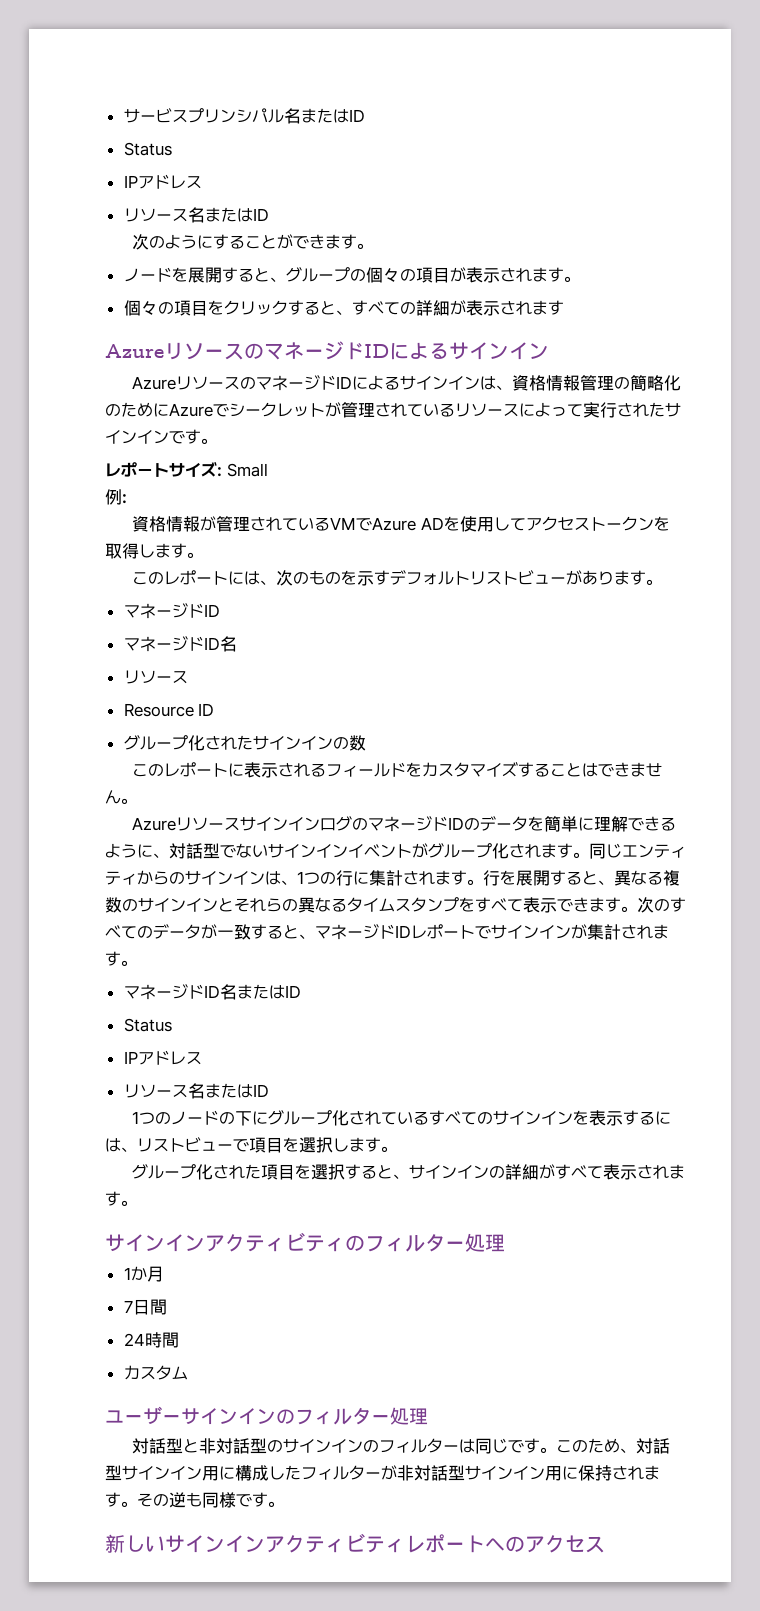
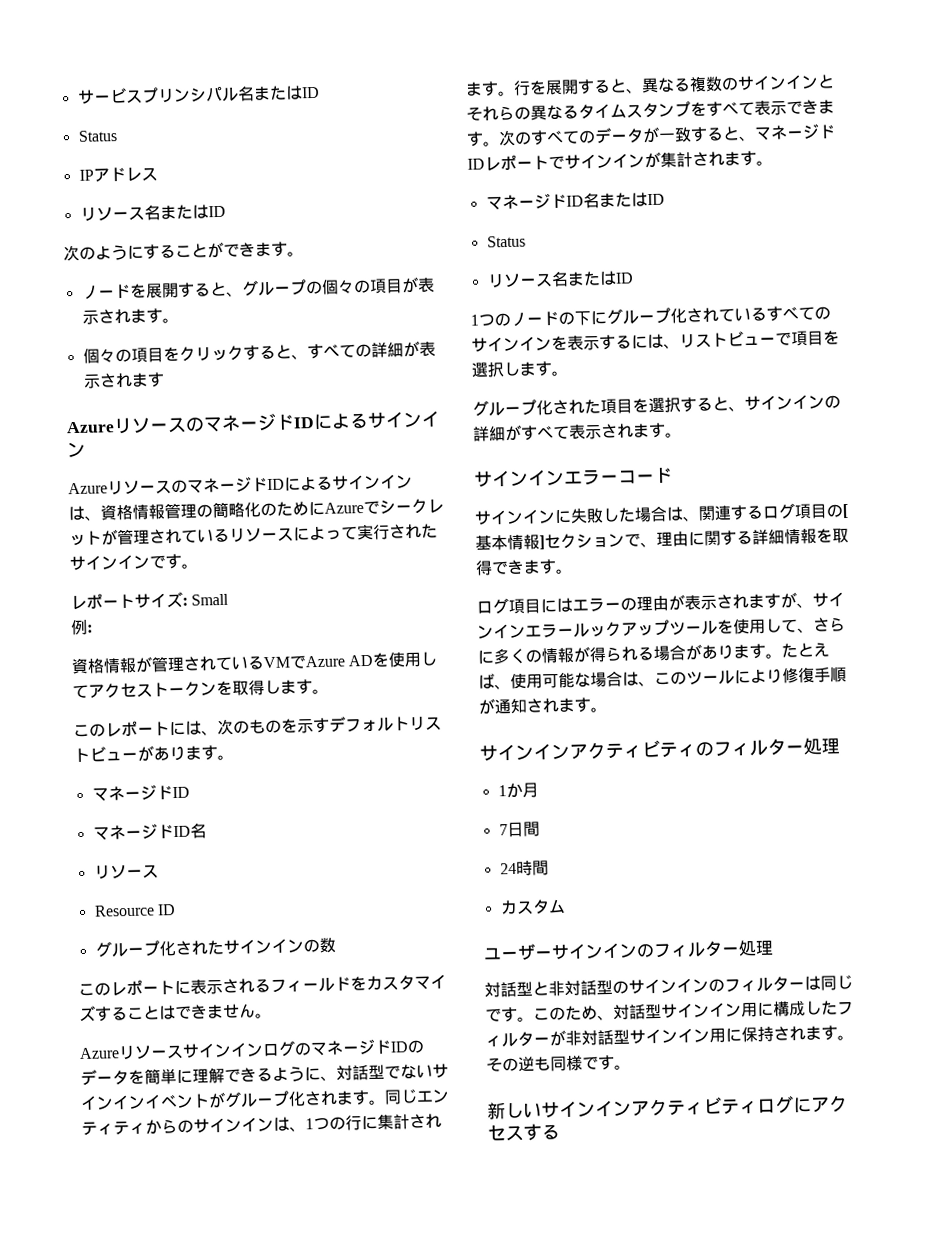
[123,1050,202,1065] // IPアドレス -> (526, 241) none
(137, 1203) none -> [473,467,673,487] [474,503,849,525] [475,527,849,551] [475,559,573,576] [476,592,845,615] [477,617,846,639] [477,642,830,665] [478,667,847,690] [478,697,607,715] // サインインエラーコード // サインインに失敗した場合は、関連するログ項目の[基本情報]セクションで、理由に関する詳細情報を取得できます。 // ログ項目にはエラーの理由が表示されますが、サインインエラールックアップツールを使用して、さらに多くの情報が得られる場合があります。たとえば、使用可能な場合は、このツールにより修復手順が通知されます。
[405,1534,605,1553] レポートへのアクセス -> [757,1095,848,1114] [487,1123,560,1142] ログにアクセスする

